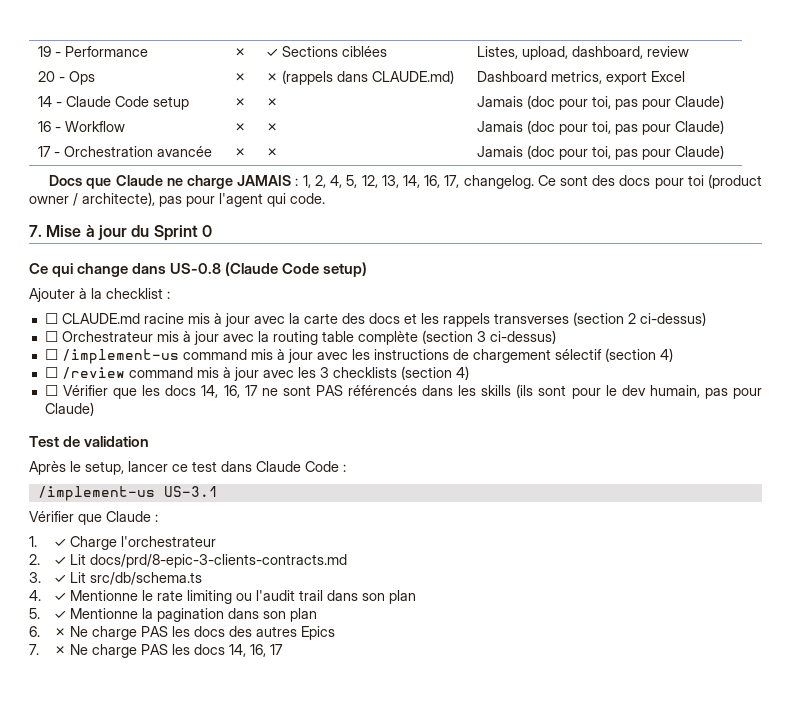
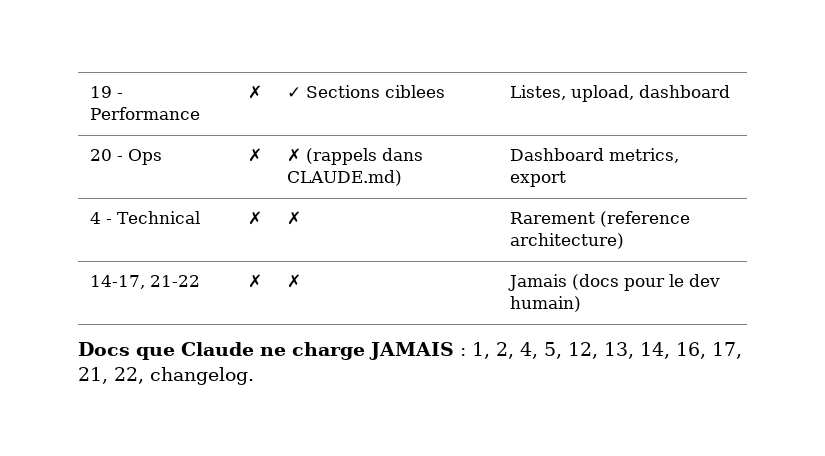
[342,46,388,57] ciblées -> [385,85,446,98] ciblees
[572,46,690,59] dashboard, review -> [639,85,731,98] dashboard
[651,71,686,82] [38,96,190,110] [234,98,247,107] [266,98,279,107] [477,95,725,110] [38,121,126,132] [234,123,247,132] [266,123,279,132] [477,120,725,135] [38,146,213,157] [234,148,247,157] [266,148,279,157] [477,145,725,160] Excel // 14 - Claude Code setup | ✗ | ✗ | Jamais (doc pour toi, pas pour Claude) // 16 - Workflow | ✗ | ✗ | Jamais (doc pour toi, pas pour Claude) // 17 - Orchestration avancée | ✗ | ✗ | Jamais (doc pour toi, pas pour Claude) -> [90,211,201,224] [248,211,263,225] [287,211,302,225] [510,211,691,227] [510,233,625,249] [90,275,201,289] [248,274,263,288] [287,274,302,288] [508,274,721,291] [510,296,582,312] // 4 - Technical | ✗ | ✗ | Rarement (reference architecture) // 14-17, 21-22 | ✗ | ✗ | Jamais (docs pour le dev humain)
[463,174,762,189] [29,192,325,207] [29,225,212,241] [29,262,368,277] [29,288,170,302] [44,312,706,327] [44,330,556,345] [44,348,673,364] [44,366,469,381] [44,384,762,399] [44,402,94,416] [29,436,150,447] [29,461,346,475] [37,486,218,501] [29,511,158,525] [29,536,216,550] [29,554,347,568] [29,572,202,585] [29,590,416,604] [29,608,317,622] [29,626,335,640] [29,644,283,658] changelog. Ce sont des docs pour toi (product owner / architecte), pas pour l'agent qui code. // 7. Mise à jour du Sprint 0 // Ce qui change dans US-0.8 (Claude Code setup) // Ajouter à la checklist : // ☐ CLAUDE.md racine mis à jour avec la carte des docs et les rappels transverses (section 2 ci-dessus) // ☐ Orchestrateur mis à jour avec la routing table complète (section 3 ci-dessus) // ☐ /implement-us command mis à jour avec les instructions de chargement sélectif (section 4) // ☐ /review command mis à jour avec les 3 checklists (section 4) // ☐ Vérifier que les docs 14, 16, 17 ne sont PAS référencés dans les skills (ils sont pour le dev humain, pas pour Claude) // Test de validation // Après le setup, lancer ce test dans Claude Code : // /implement-us US-3.1 // Vérifier que Claude : // 1. ✓ Charge l'orchestrateur // 2. ✓ Lit docs/prd/8-epic-3-clients-contracts.md // 3. ✓ Lit src/db/schema.ts // 4. ✓ Mentionne le rate limiting ou l'audit trail dans son plan // 5. ✓ Mentionne la pagination dans son plan // 6. ✗ Ne charge PAS les docs des autres Epics // 7. ✗ Ne charge PAS les docs 14, 16, 17 -> [78,367,254,385] 21, 22, changelog.

